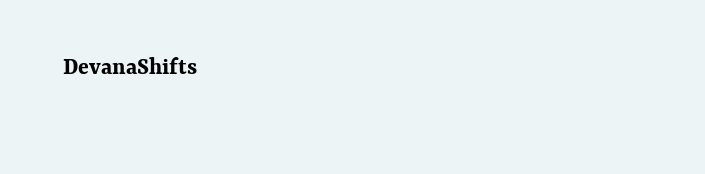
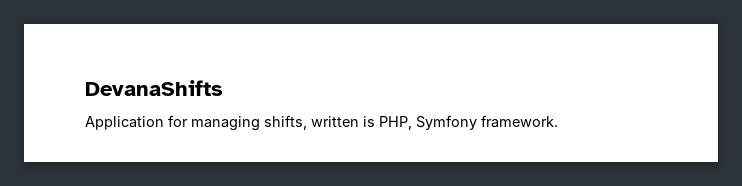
(197, 65) none -> [85,115,558,131] // Application for managing shifts, written is PHP, Symfony framework.

